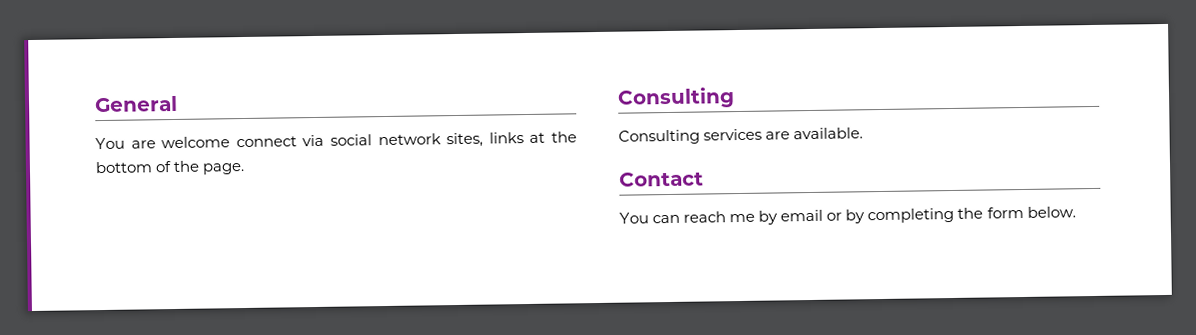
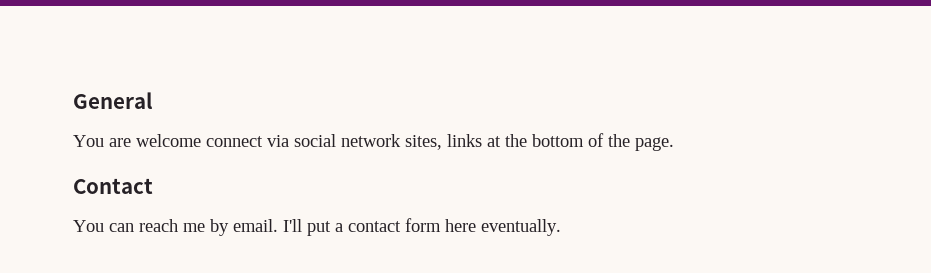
[617,87,735,109] [618,127,864,145] // Consulting // Consulting services are available. -> (674, 144) none
[780,206,1076,224] email or by completing the form below. -> [233,218,561,236] email. I'll put a contact form here eventually.

